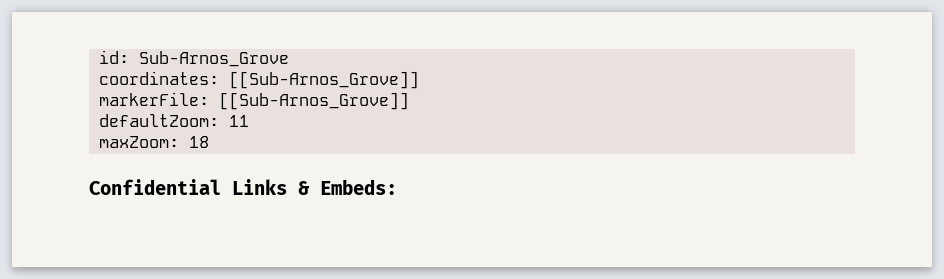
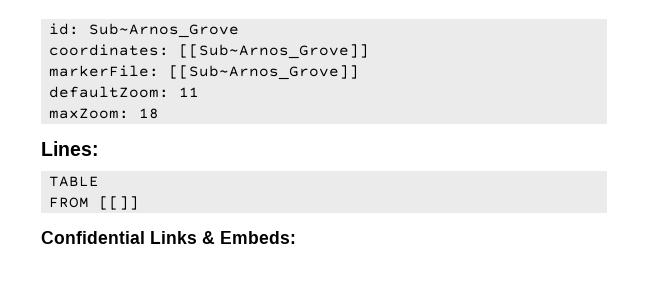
[139,51,290,67] Sub-Arnos_Grove -> [89,23,240,38] Sub~Arnos_Grove
[229,71,420,89] [[Sub-Arnos_Grove]] -> [179,44,370,59] [[Sub~Arnos_Grove]]
[219,92,410,110] [[Sub-Arnos_Grove]] -> [169,65,360,80] [[Sub~Arnos_Grove]]
(210, 142) none -> [41,141,99,156] [49,176,100,187] [49,196,140,210] // Lines: // TABLE // FROM [[]]

